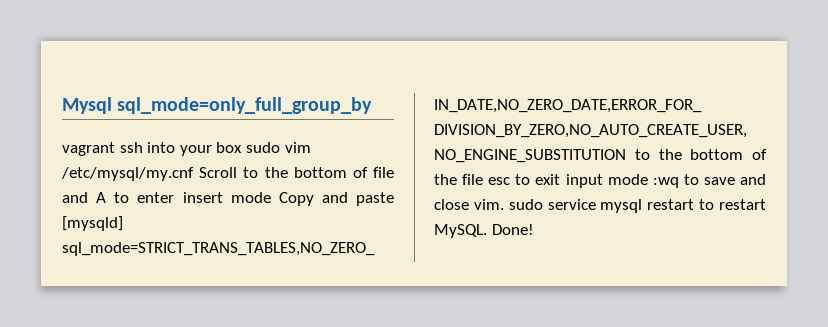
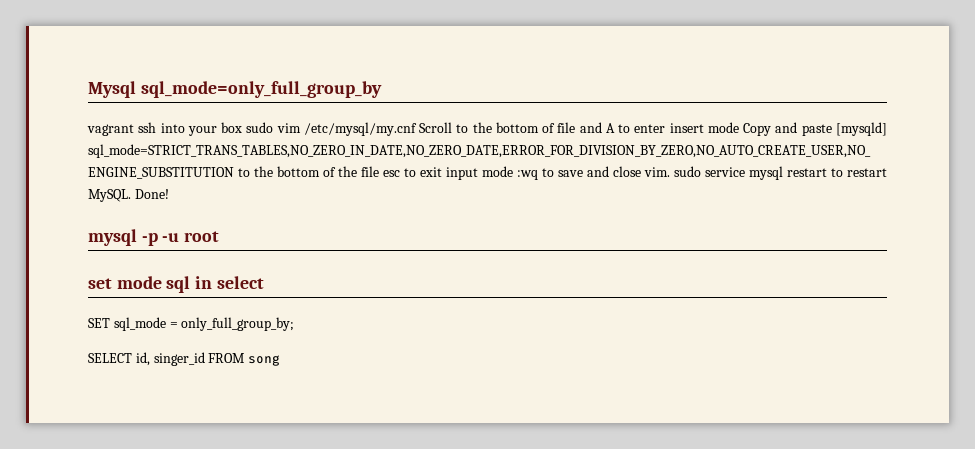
(534, 229) none -> [88,229,220,246] [88,276,264,293] [88,317,295,331] [88,352,281,366] // mysql -p -u root // set mode sql in select // SET sql_mode = only_full_group_by; // SELECT id, singer_id FROM song

